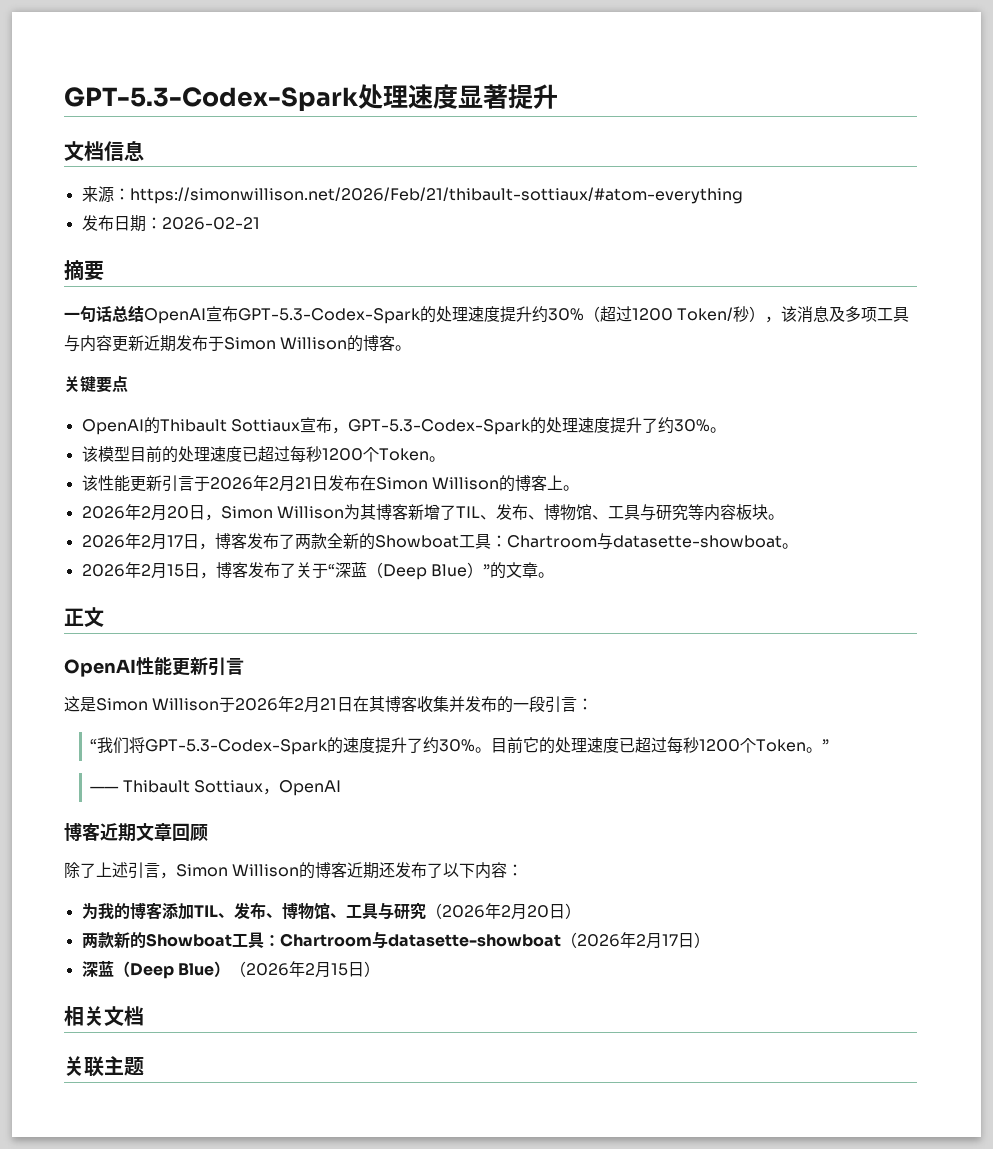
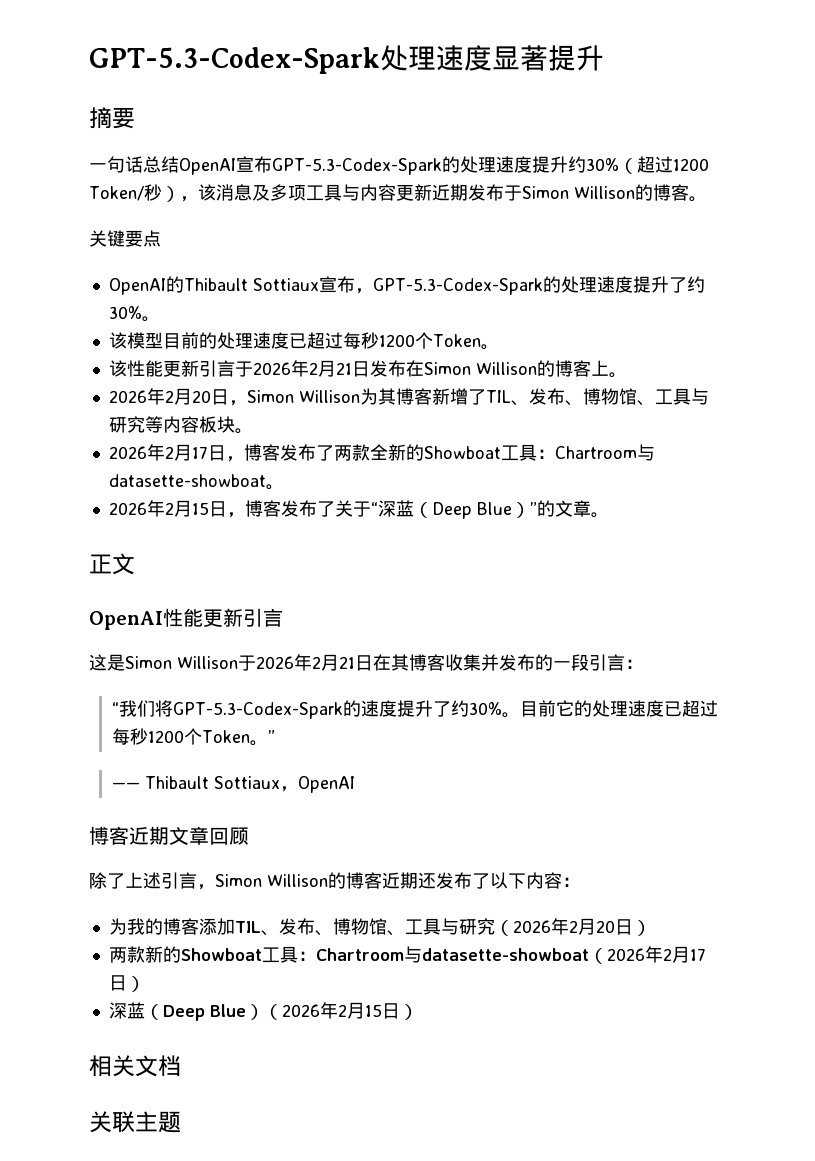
[64,140,144,161] [81,186,743,204] [81,215,260,232] // 文档信息 // 来源：https://simonwillison.net/2026/Feb/21/thibault-sottiaux/#atom-everything // 发布日期：2026-02-21 -> (604, 58) none

